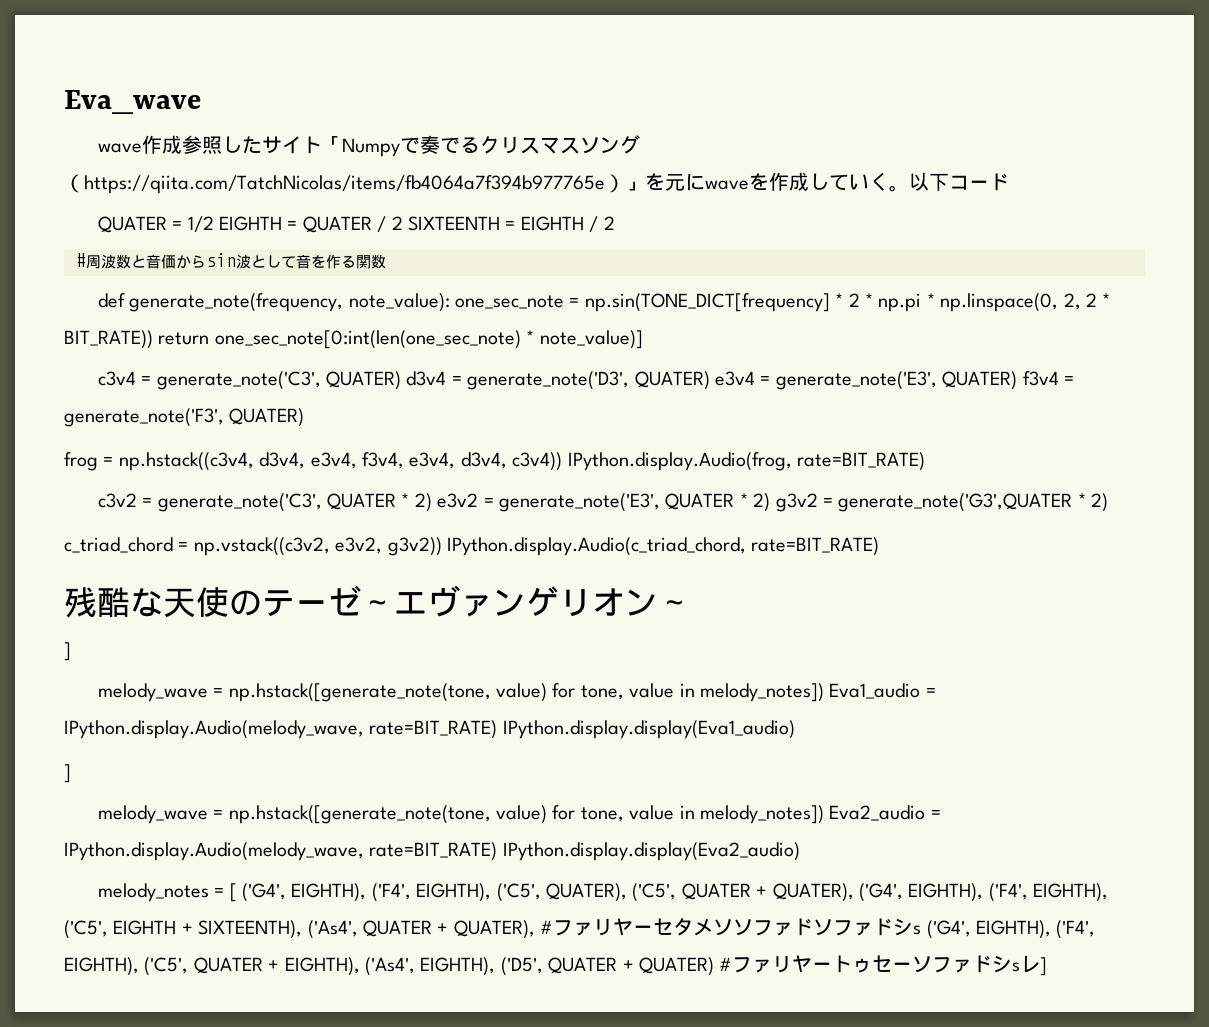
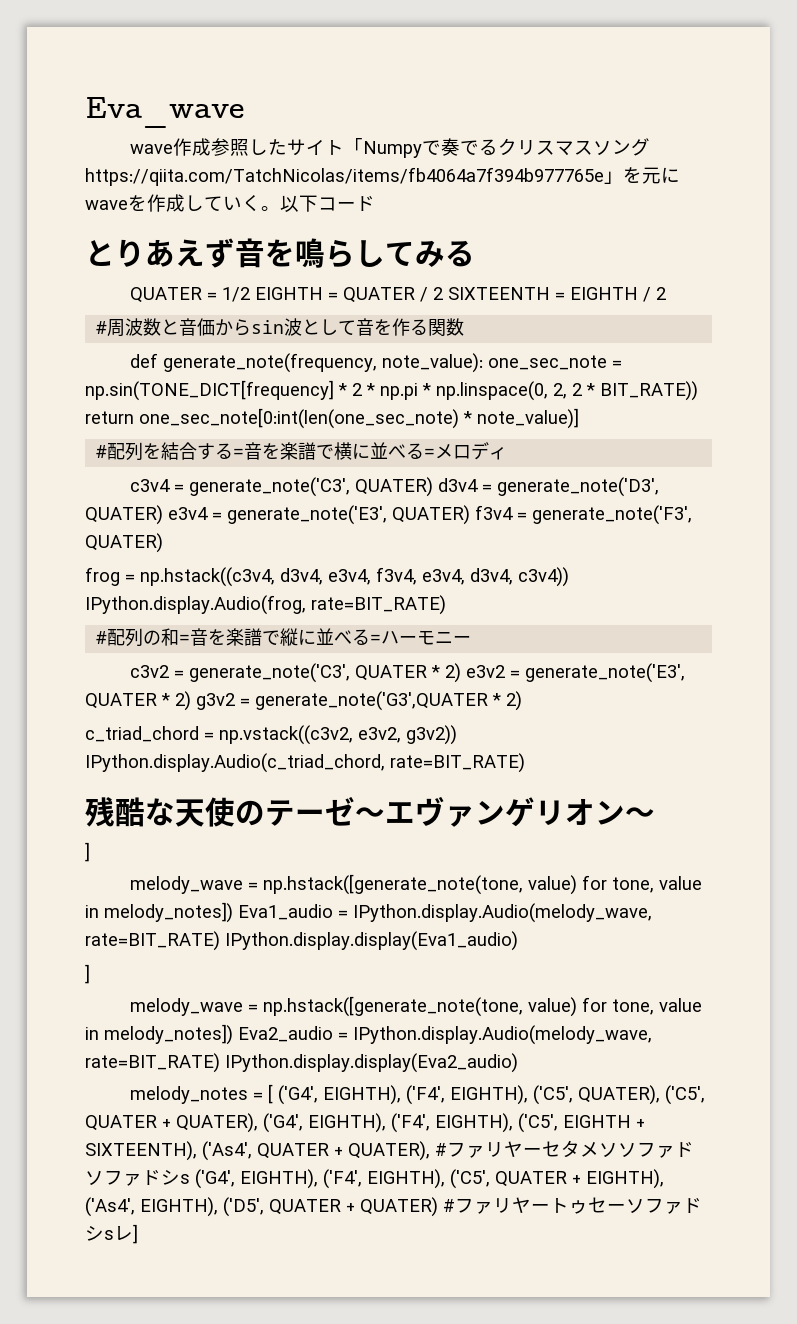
[64,174,625,194] （https://qiita.com/TatchNicolas/items/fb4064a7f394b977765e） -> [85,167,604,186] https://qiita.com/TatchNicolas/items/fb4064a7f394b977765e
(1009, 182) none -> [85,238,475,268] // とりあえず音を鳴らしてみる
(643, 339) none -> [96,442,508,461] // #配列を結合する=音を楽譜で横に並べる=メロディ
(925, 461) none -> [96,628,472,647] // #配列の和=音を楽譜で縦に並べる=ハーモニー

